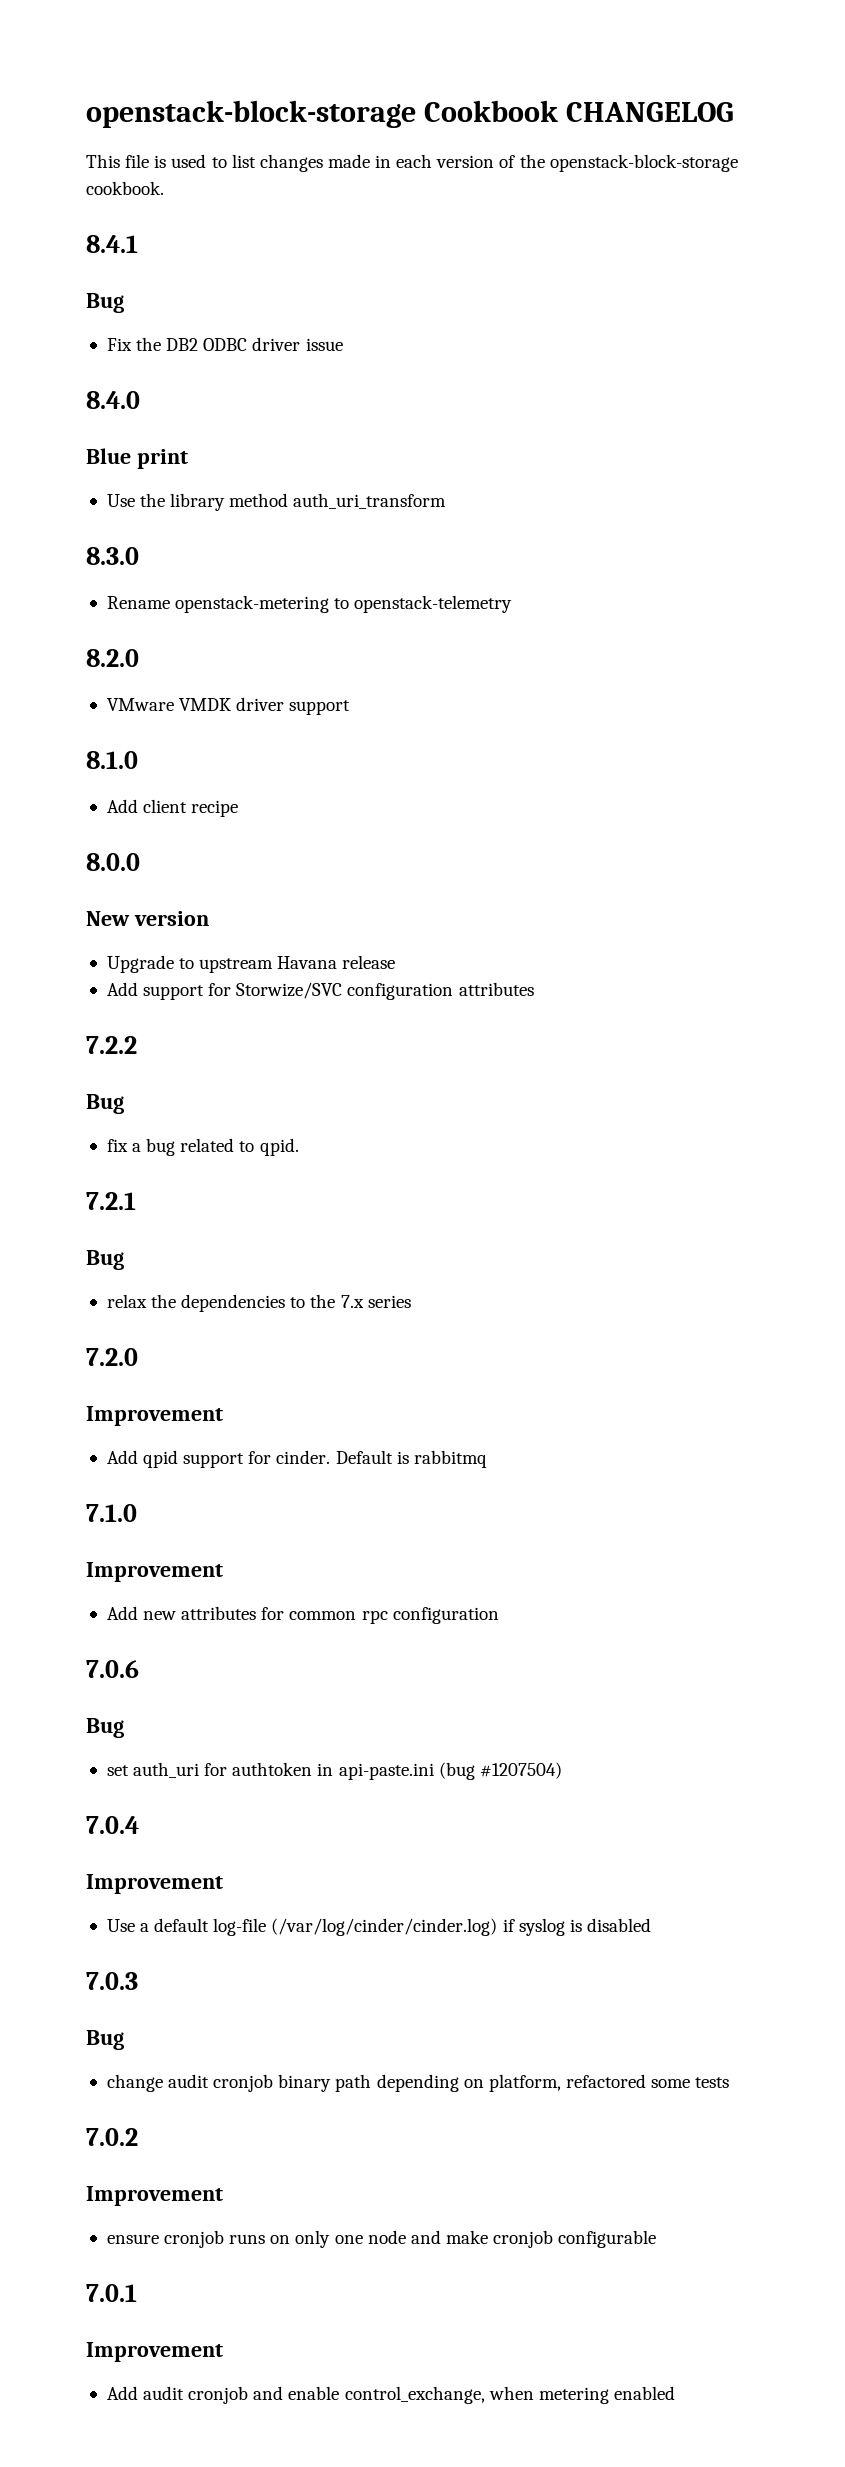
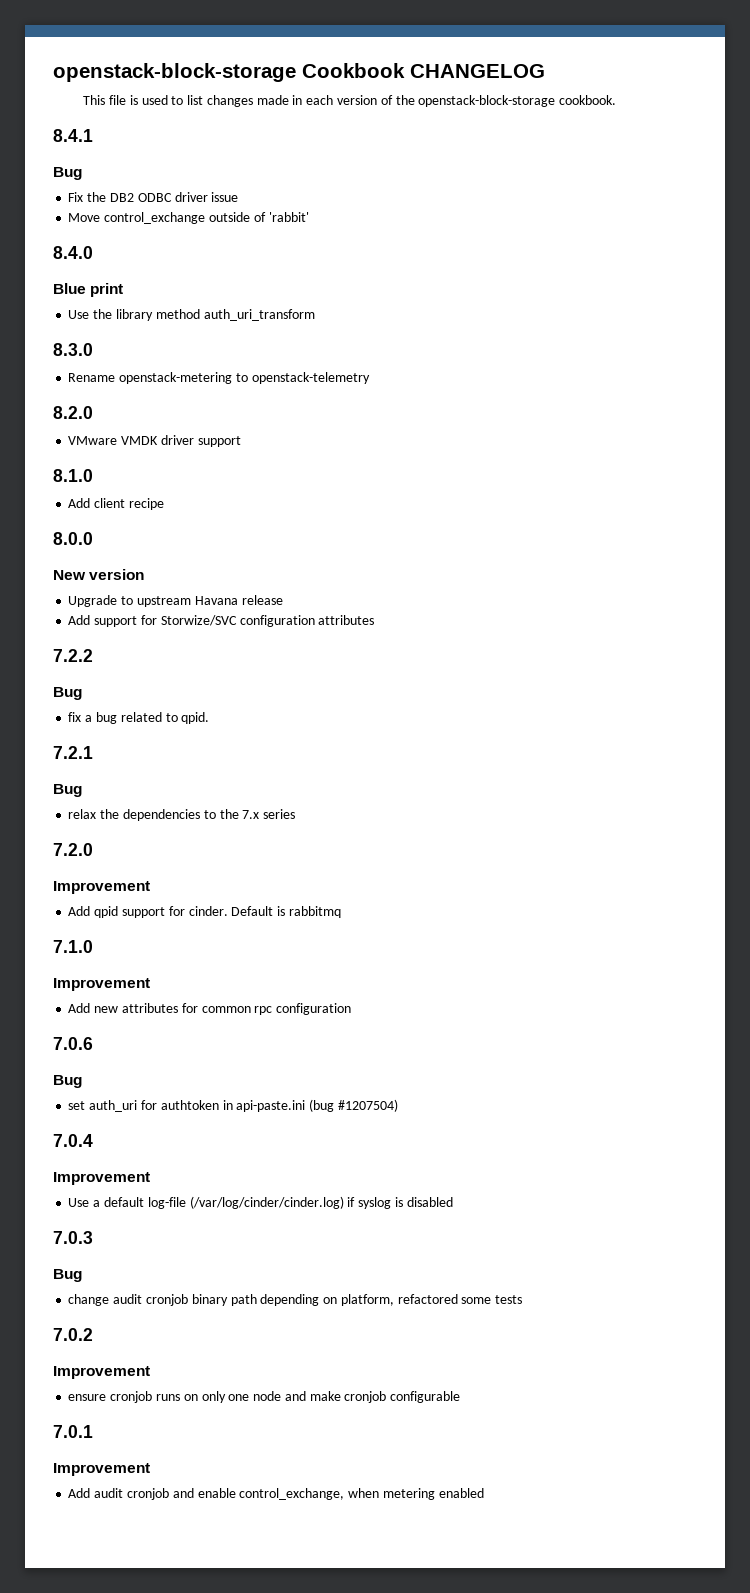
(343, 344) none -> [68,212,309,224] // Move control_exchange outside of 'rabbit'

